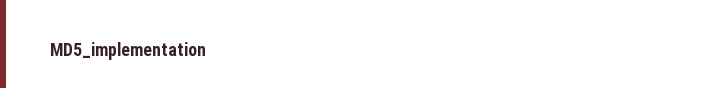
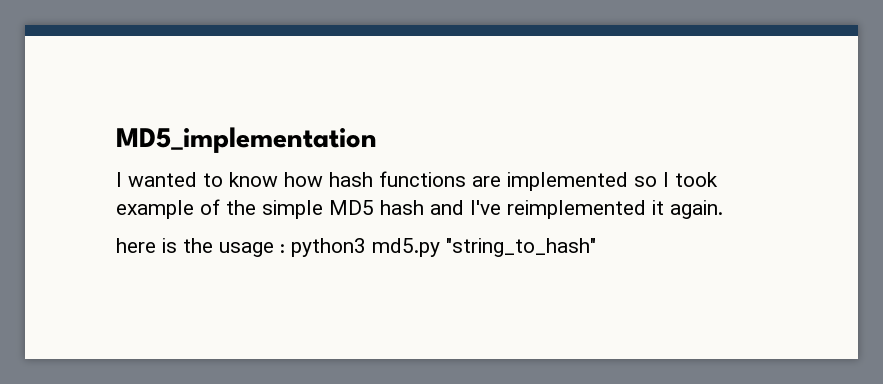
(206, 51) none -> [116,171,718,191] [116,199,723,219] [116,238,596,257] // I wanted to know how hash functions are implemented so I took example of the simple MD5 hash and I've reimplemented it again. // here is the usage : python3 md5.py "string_to_hash"

